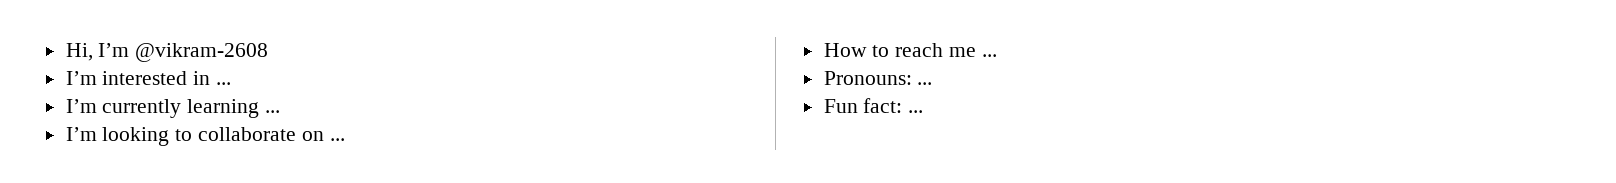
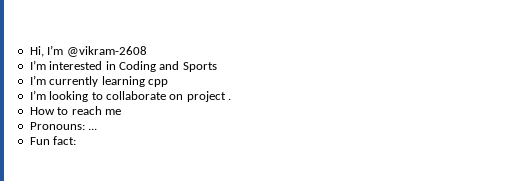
[216,82,232,85] ... -> [118,61,217,72] Coding and Sports
[265,110,281,113] ... -> [147,79,168,87] cpp
[329,138,345,141] ... -> [186,91,231,102] project .
[981,54,997,57] ... -> (121, 112) none
[908,110,924,113] ... -> (77, 140) none

